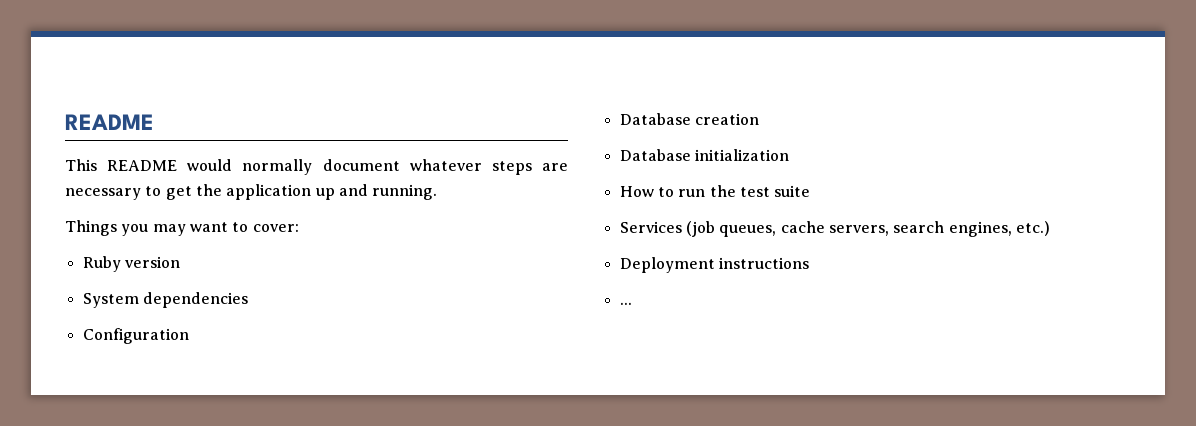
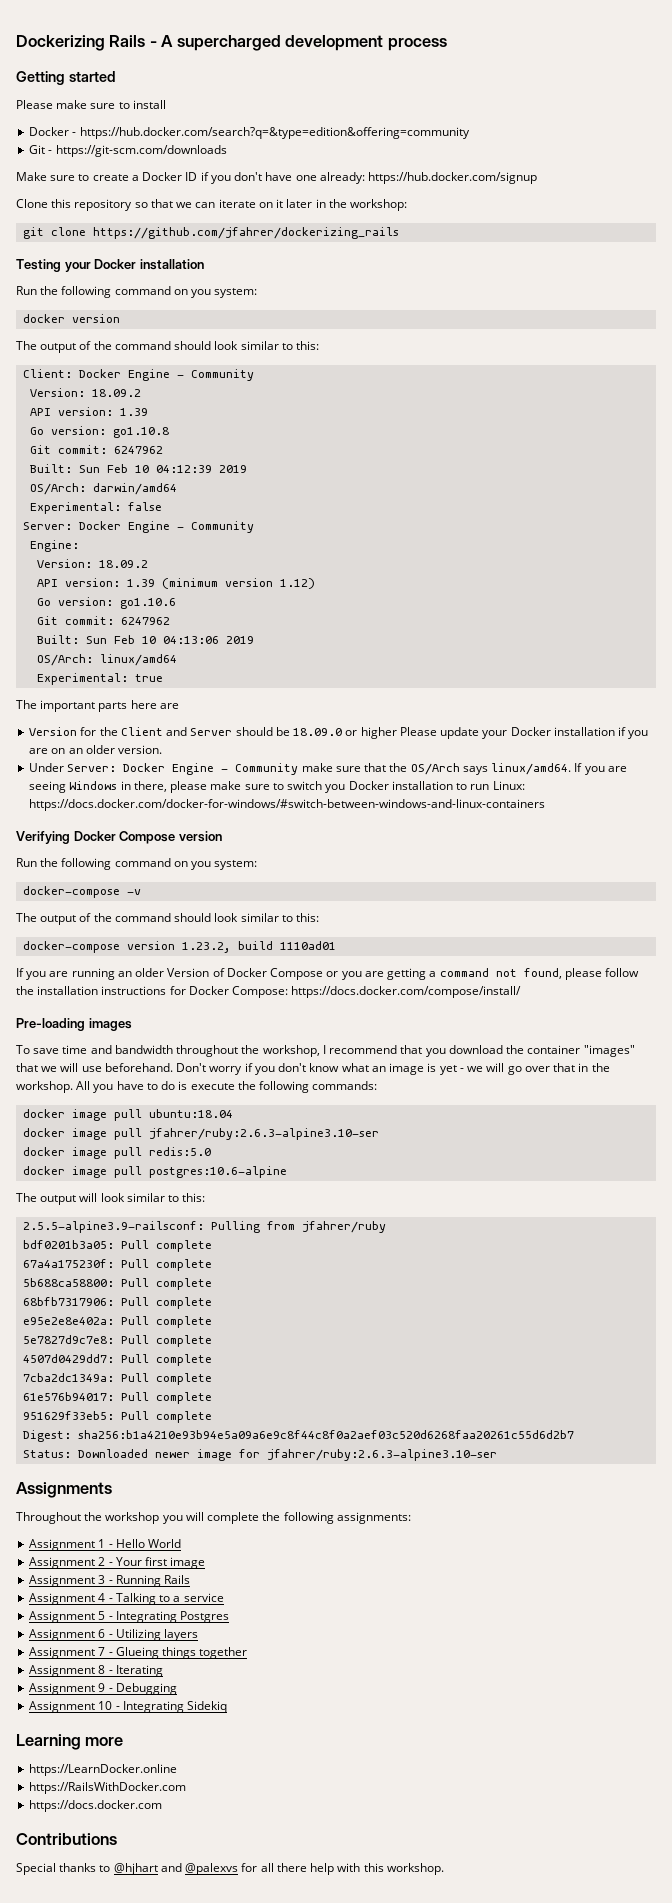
[65,114,154,130] [65,159,569,175] [65,184,438,200] [65,220,299,236] [82,256,180,272] [82,292,248,308] [82,328,189,344] [619,113,759,125] [619,149,789,161] [619,185,811,197] [619,221,1050,237] [619,257,809,273] [619,302,632,305] README // This README would normally document whatever steps are necessary to get the application up and running. // Things you may want to cover: // Ruby version // System dependencies // Configuration // Database creation // Database initialization // How to run the test suite // Services (job queues, cache servers, search engines, etc.) // Deployment instructions // ... -> [16,35,447,51] [16,71,116,85] [16,100,166,109] [29,127,470,139] [29,145,227,157] [16,172,538,184] [16,199,408,211] [23,227,400,239] [16,259,204,272] [16,286,258,298] [23,314,121,323] [16,341,320,353] [23,369,255,381] [30,388,142,397] [30,407,149,416] [30,426,170,438] [30,445,164,454] [30,464,248,473] [30,483,178,495] [30,502,163,514] [23,521,255,533] [30,540,80,552] [37,559,149,568] [37,578,316,589] [37,597,177,609] [37,616,171,625] [37,635,255,644] [37,654,178,666] [37,673,164,685] [16,700,179,712] [29,727,649,739] [29,745,163,754] [29,763,627,775] [29,781,525,793] [29,799,546,811] [16,831,222,844] [16,858,258,870] [23,886,142,898] [16,913,320,925] [23,941,337,953] [16,968,640,980] [16,986,522,998] [16,1018,132,1031] [16,1045,635,1057] [16,1063,610,1075] [16,1081,378,1093] [23,1109,234,1121] [23,1128,380,1140] [23,1147,212,1159] [23,1166,288,1178] [16,1193,206,1205] [23,1221,387,1233] [23,1240,213,1252] [23,1259,213,1271] [23,1278,213,1290] [23,1297,213,1309] [23,1316,213,1328] [23,1335,213,1347] [23,1354,213,1366] [23,1373,213,1385] [23,1392,213,1404] [23,1411,213,1423] [23,1430,575,1442] [23,1449,498,1461] [16,1482,112,1498] [16,1512,411,1524] [29,1539,182,1551] [29,1557,206,1569] [29,1575,191,1587] [29,1593,224,1605] [29,1611,230,1623] [29,1629,199,1641] [29,1647,248,1659] [29,1665,163,1677] [29,1683,177,1695] [29,1701,228,1713] [16,1734,124,1750] [29,1764,178,1776] [29,1782,187,1794] [29,1800,163,1812] [16,1833,117,1845] [16,1863,444,1875] Dockerizing Rails - A supercharged development process // Getting started // Please make sure to install // Docker - https://hub.docker.com/search?q=&type=edition&offering=community // Git - https://git-scm.com/downloads // Make sure to create a Docker ID if you don't have one already: https://hub.docker.com/signup // Clone this repository so that we can iterate on it later in the workshop: // git clone https://github.com/jfahrer/dockerizing_rails // Testing your Docker installation // Run the following command on you system: // docker version // The output of the command should look similar to this: // Client: Docker Engine - Community // Version: 18.09.2 // API version: 1.39 // Go version: go1.10.8 // Git commit: 6247962 // Built: Sun Feb 10 04:12:39 2019 // OS/Arch: darwin/amd64 // Experimental: false // Server: Docker Engine - Community // Engine: // Version: 18.09.2 // API version: 1.39 (minimum version 1.12) // Go version: go1.10.6 // Git commit: 6247962 // Built: Sun Feb 10 04:13:06 2019 // OS/Arch: linux/amd64 // Experimental: true // The important parts here are // Version for the Client and Server should be 18.09.0 or higher Please update your Docker installation if you are on an older version. // Under Server: Docker Engine - Community make sure that the OS/Arch says linux/amd64. If you are seeing Windows in there, please make sure to switch you Docker installation to run Linux: https://docs.docker.com/docker-for-windows/#switch-between-windows-and-linux-containers // Verifying Docker Compose version // Run the following command on you system: // docker-compose -v // The output of the command should look similar to this: // docker-compose version 1.23.2, build 1110ad01 // If you are running an older Version of Docker Compose or you are getting a command not found, please follow the installation instructions for Docker Compose: https://docs.docker.com/compose/install/ // Pre-loading images // To save time and bandwidth throughout the workshop, I recommend that you download the container "images" that we will use beforehand. Don't worry if you don't know what an image is yet - we will go over that in the workshop. All you have to do is execute the following commands: // docker image pull ubuntu:18.04 // docker image pull jfahrer/ruby:2.6.3-alpine3.10-ser // docker image pull redis:5.0 // docker image pull postgres:10.6-alpine // The output will look similar to this: // 2.5.5-alpine3.9-railsconf: Pulling from jfahrer/ruby // bdf0201b3a05: Pull complete // 67a4a175230f: Pull complete // 5b688ca58800: Pull complete // 68bfb7317906: Pull complete // e95e2e8e402a: Pull complete // 5e7827d9c7e8: Pull complete // 4507d0429dd7: Pull complete // 7cba2dc1349a: Pull complete // 61e576b94017: Pull complete // 951629f33eb5: Pull complete // Digest: sha256:b1a4210e93b94e5a09a6e9c8f44c8f0a2aef03c520d6268faa20261c55d6d2b7 // Status: Downloaded newer image for jfahrer/ruby:2.6.3-alpine3.10-ser // Assignments // Throughout the workshop you will complete the following assignments: // Assignment 1 - Hello World // Assignment 2 - Your first image // Assignment 3 - Running Rails // Assignment 4 - Talking to a service // Assignment 5 - Integrating Postgres // Assignment 6 - Utilizing layers // Assignment 7 - Glueing things together // Assignment 8 - Iterating // Assignment 9 - Debugging // Assignment 10 - Integrating Sidekiq // Learning more // https://LearnDocker.online // https://RailsWithDocker.com // https://docs.docker.com // Contributions // Special thanks to @hjhart and @palexvs for all there help with this workshop.

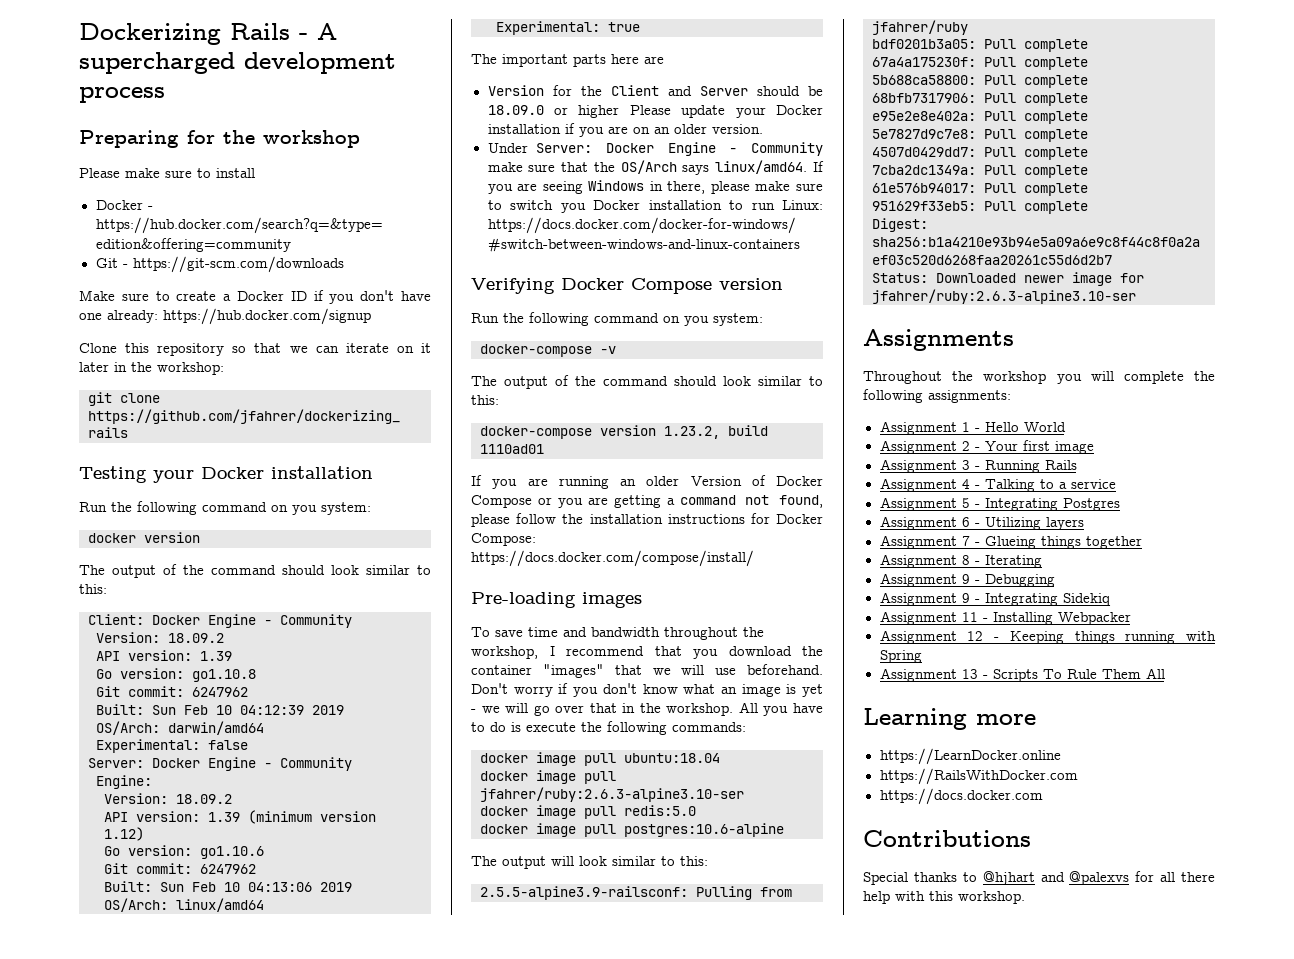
[16,71,116,85] Getting started -> [79,130,360,148] Preparing for the workshop
[98,1701,113,1710] 10 -> [961,593,970,603] 9
(228, 1707) none -> [879,611,1131,625] [879,630,1216,644] [879,650,922,663] [879,668,1165,682] // Assignment 11 - Installing Webpacker // Assignment 12 - Keeping things running with Spring // Assignment 13 - Scripts To Rule Them All

